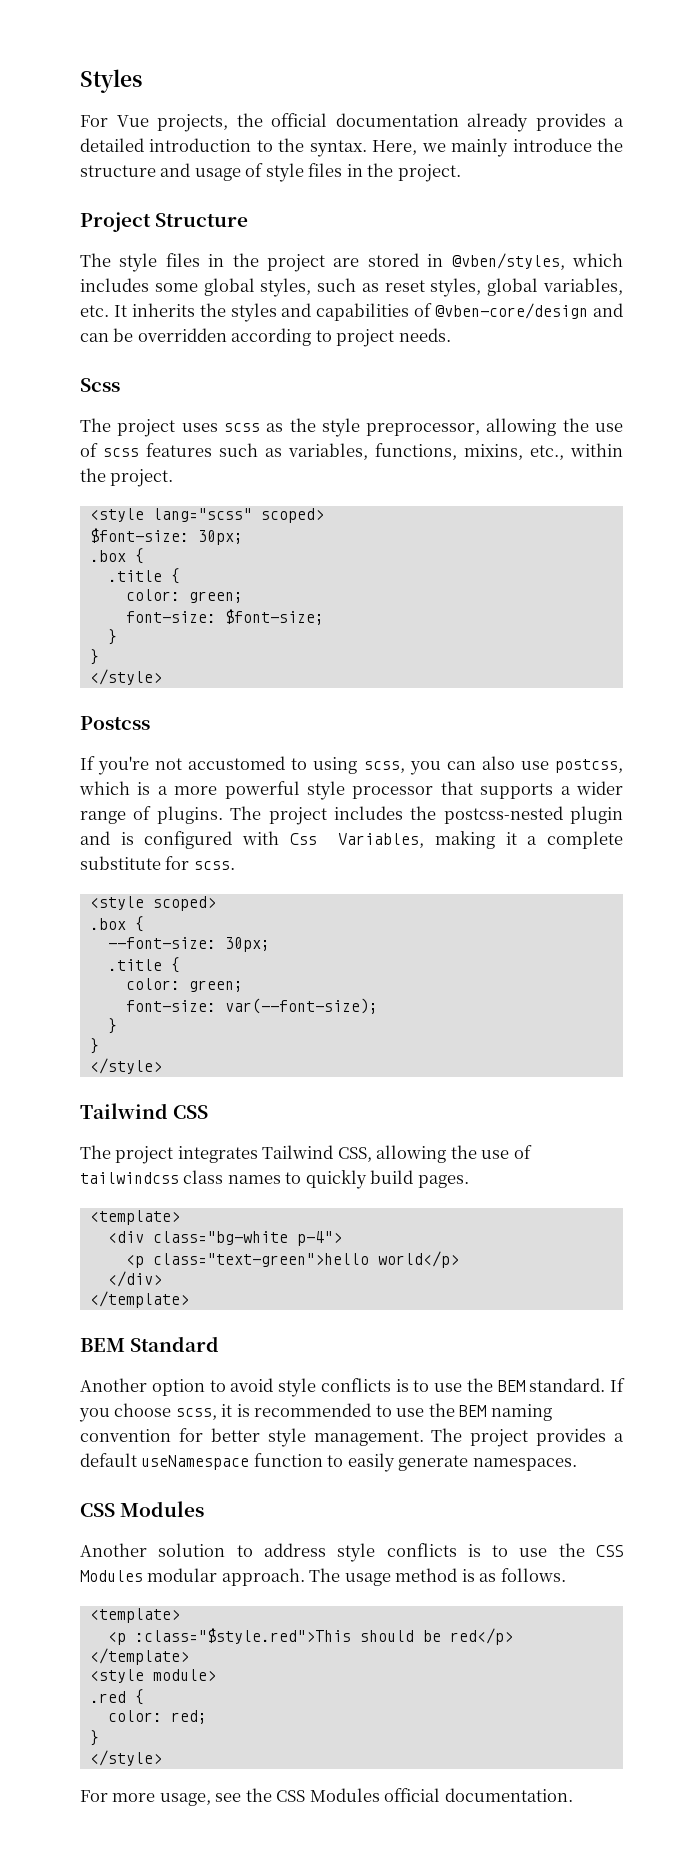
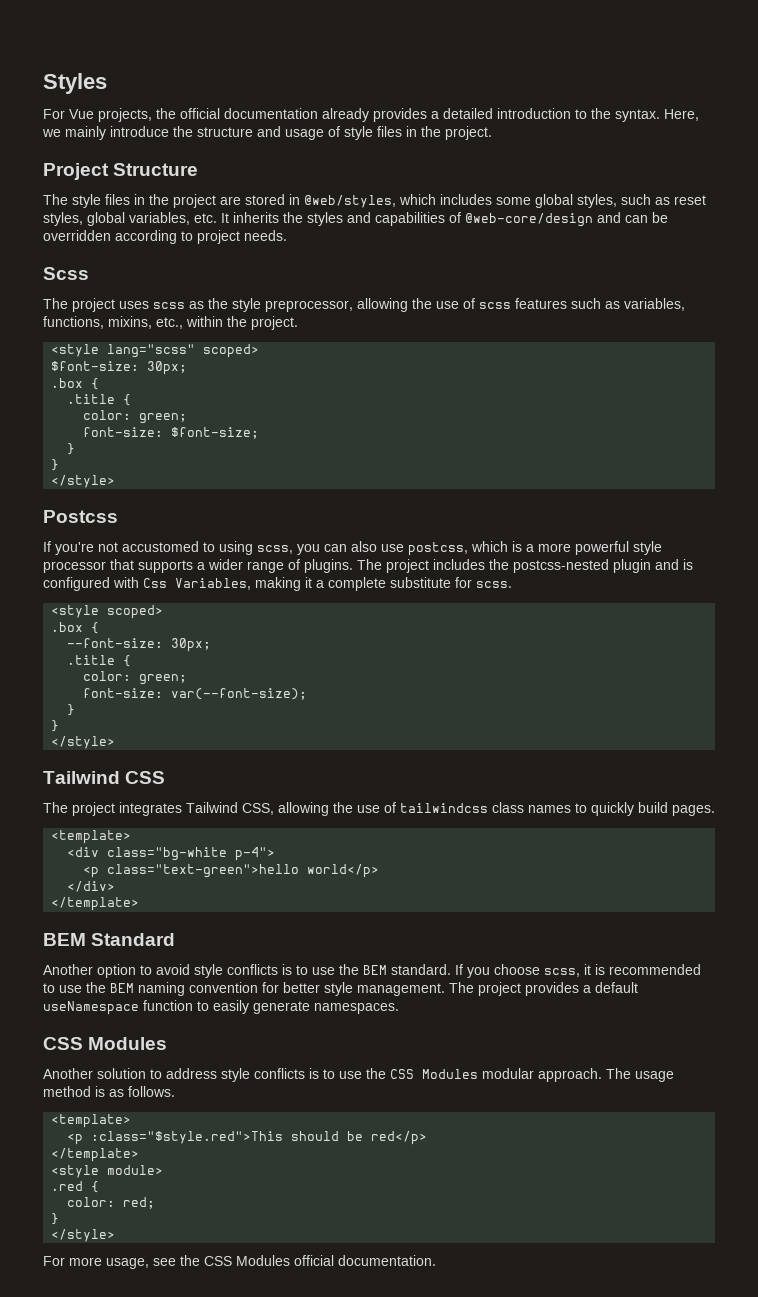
[451,253,565,270] @vben/styles, -> [304,195,396,208] @web/styles,
[435,303,589,319] @vben-core/design -> [465,213,593,227] @web-core/design

